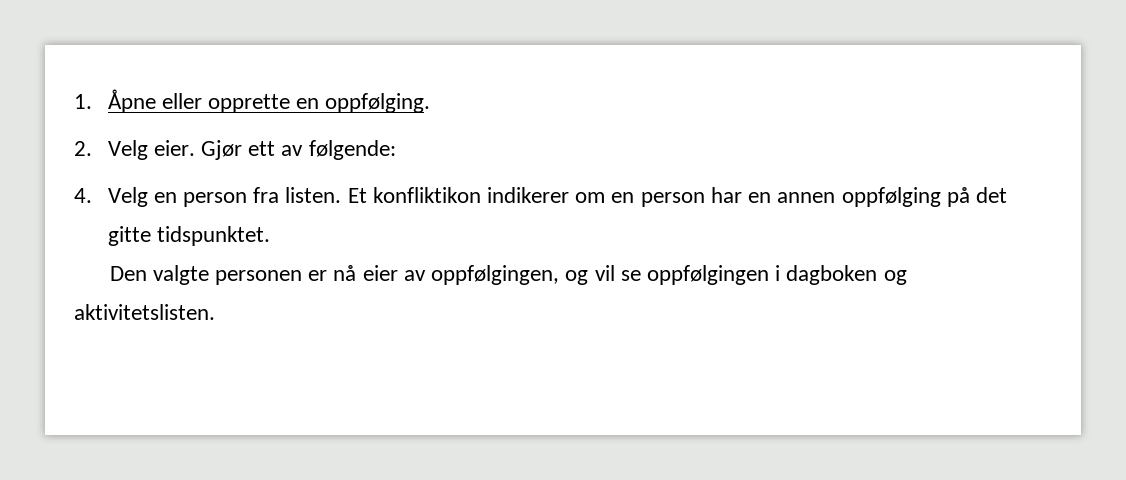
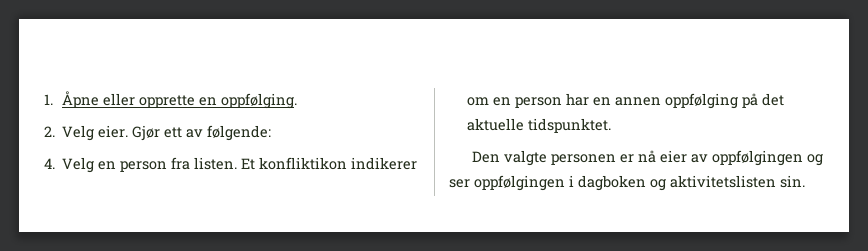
[107,226,151,246] gitte -> [467,118,525,131] aktuelle
[431,265,641,285] oppfølgingen, og vil se -> [712,150,824,166] [449,179,470,188] oppfølgingen og ser
[74,304,215,320] aktivitetslisten. -> [670,175,805,188] aktivitetslisten sin.

